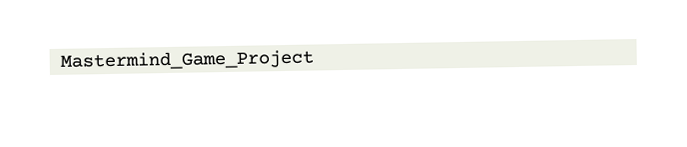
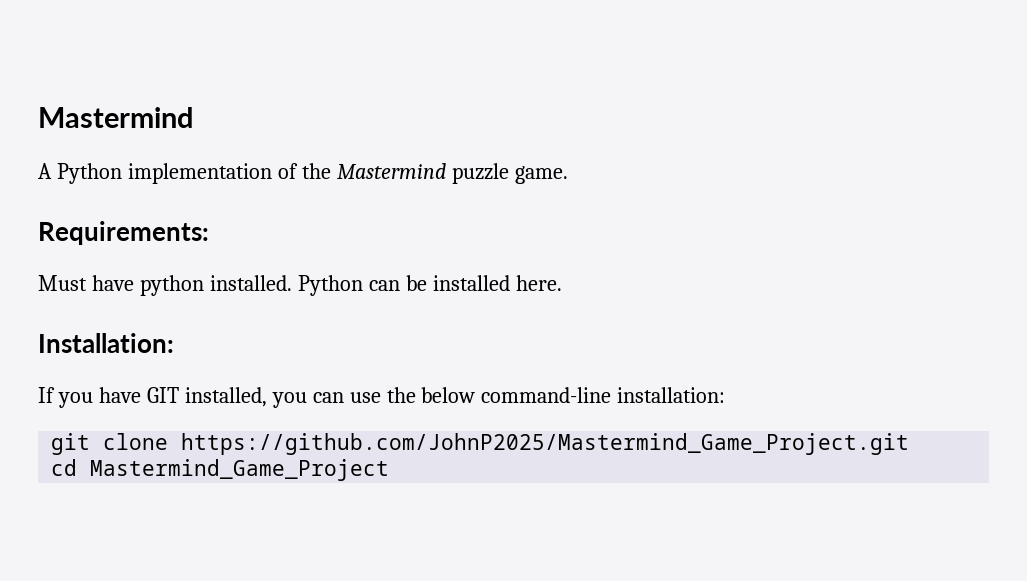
(59, 60) none -> [38,107,193,128] [38,163,568,184] [38,221,209,245] [38,275,562,296] [38,333,174,353] [38,387,726,408] [51,433,910,455] [51,459,78,476] Mastermind // A Python implementation of the Mastermind puzzle game. // Requirements: // Must have python installed. Python can be installed here. // Installation: // If you have GIT installed, you can use the below command-line installation: // git clone https://github.com/JohnP2025/Mastermind_Game_Project.git // cd

